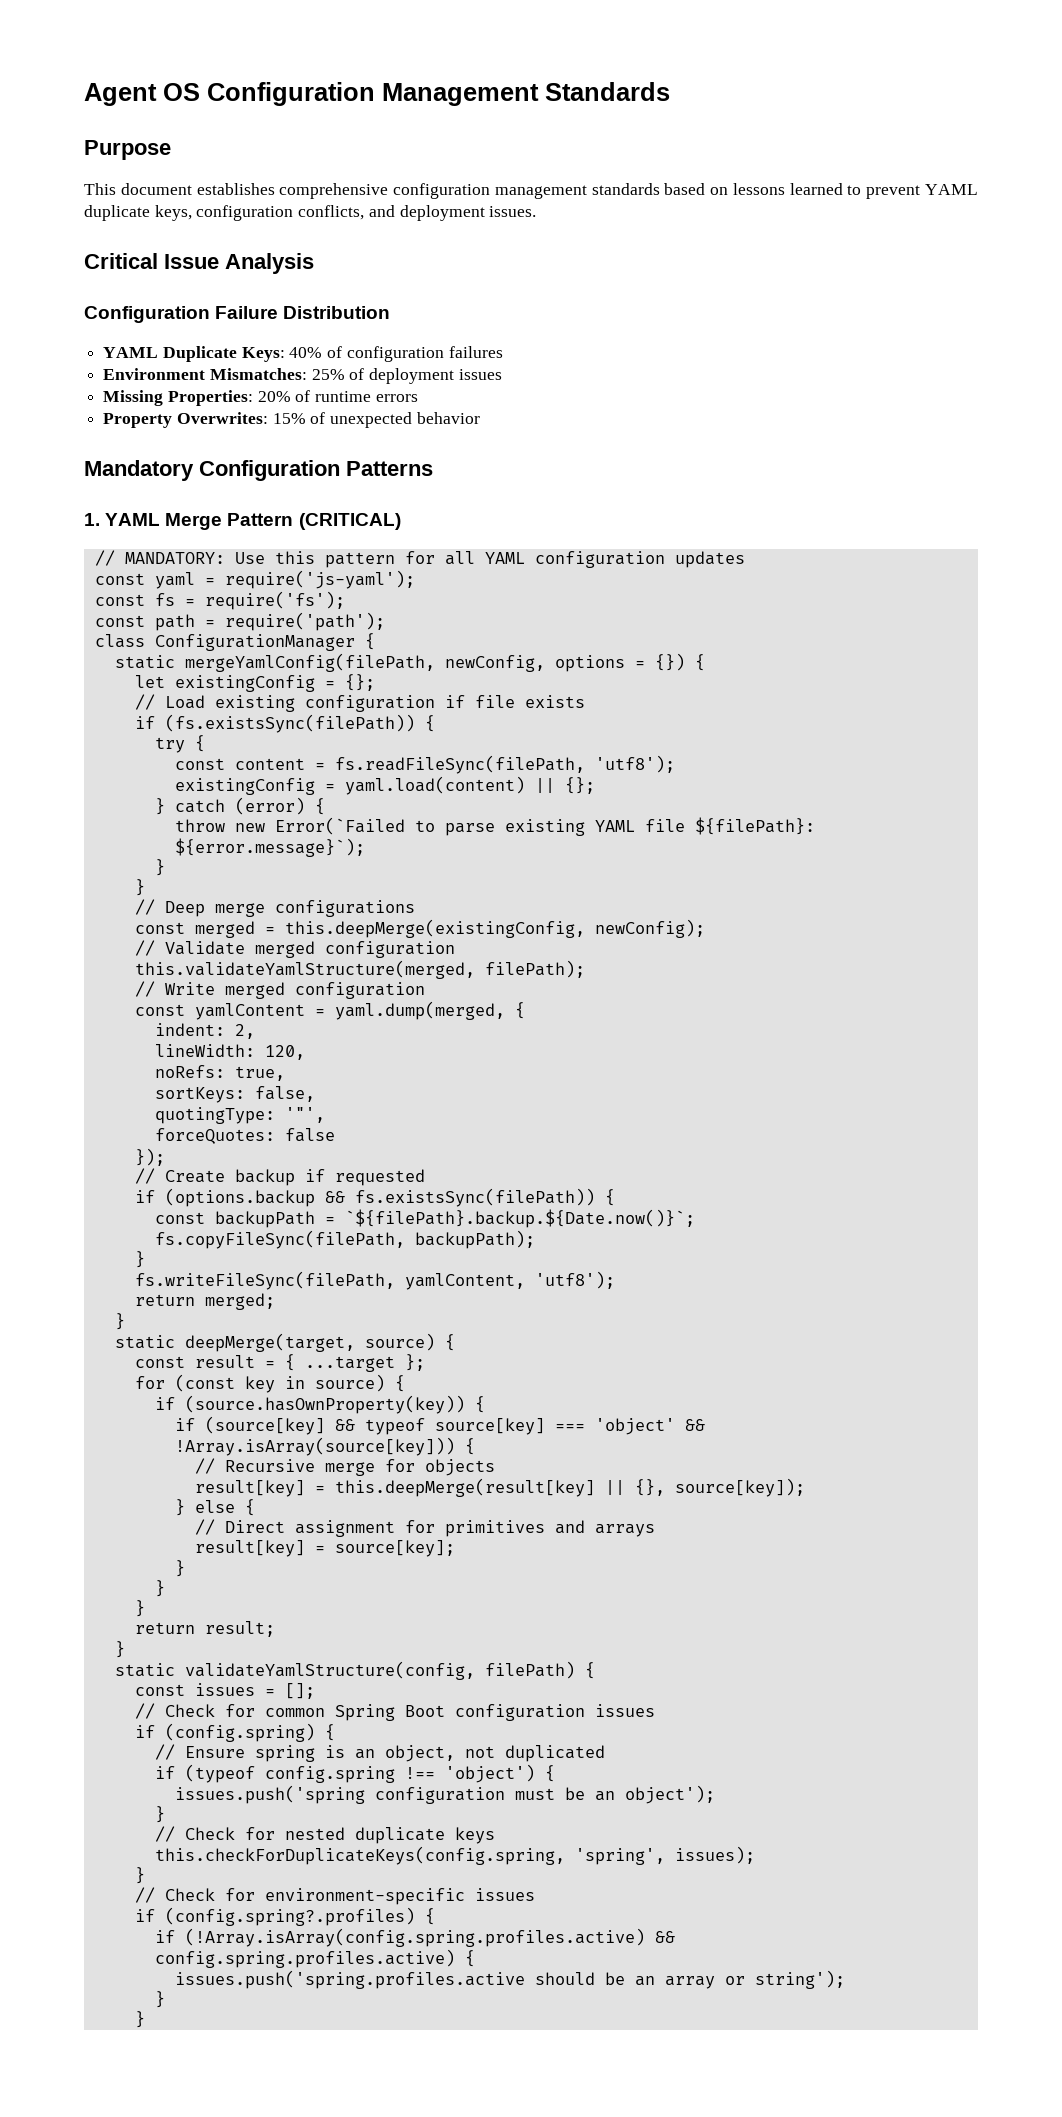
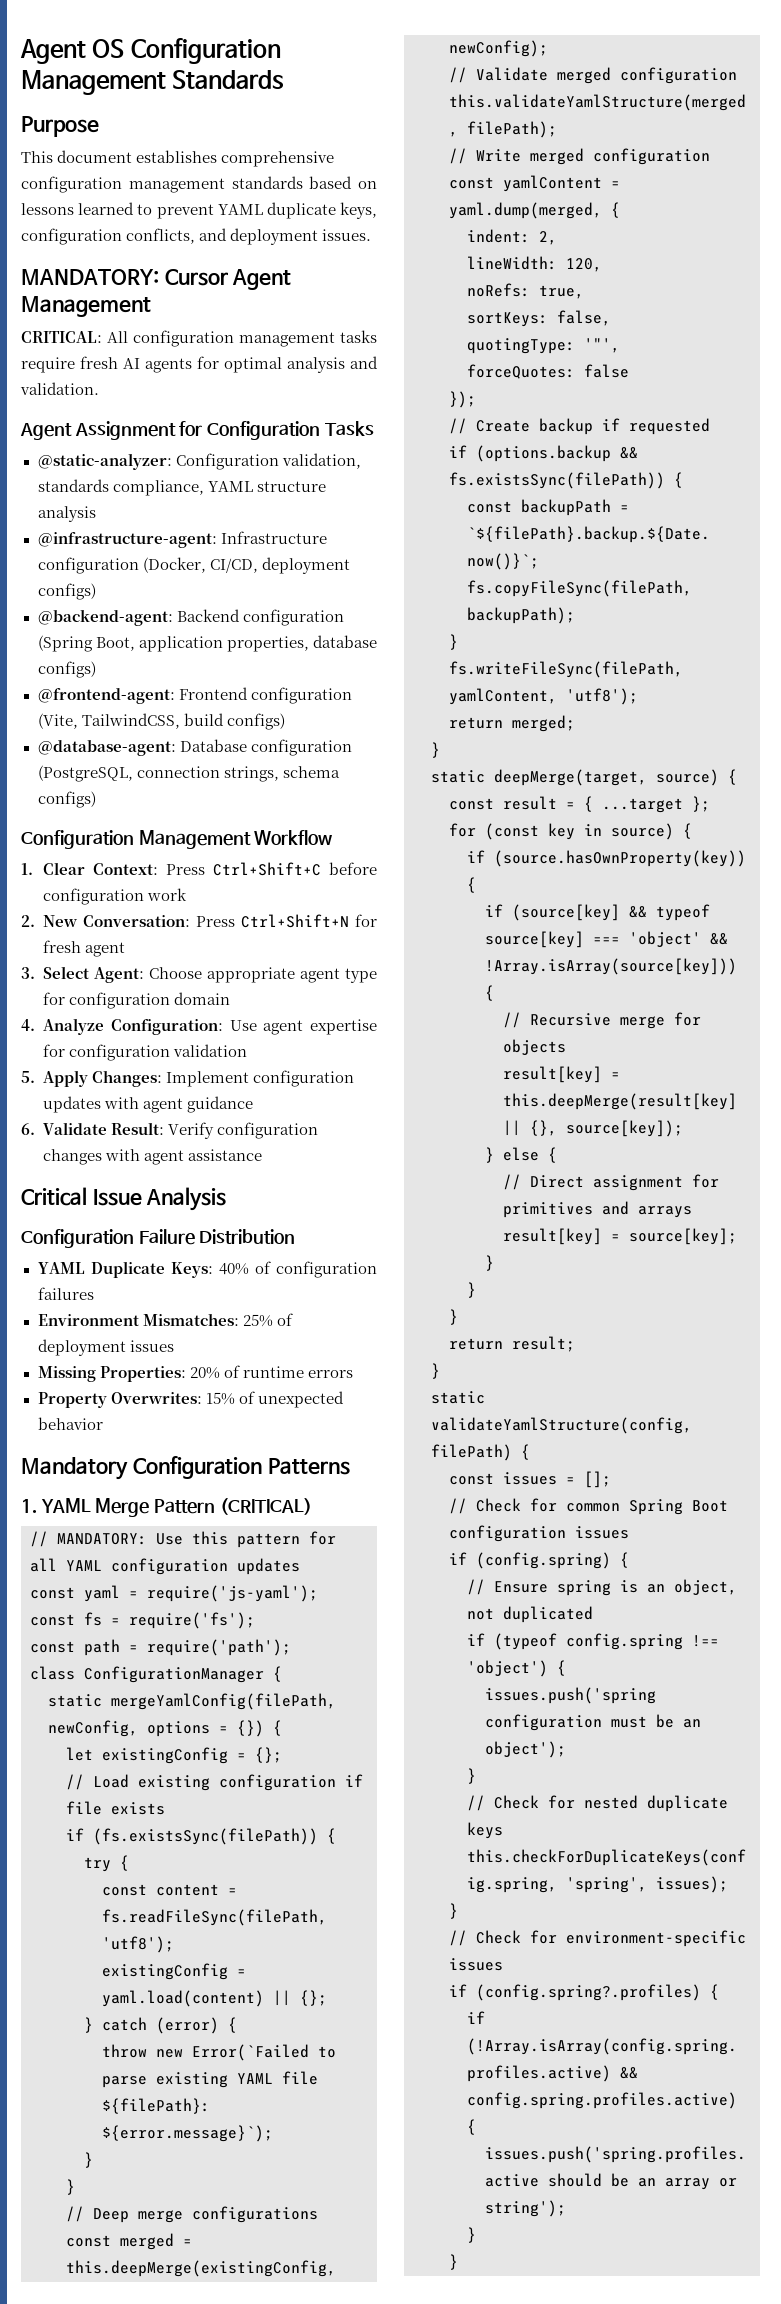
(537, 211) none -> [21,269,292,290] [21,296,151,317] [21,330,377,347] [21,356,378,373] [20,382,99,395] [20,421,374,440] [37,453,361,470] [37,479,326,496] [37,506,96,522] [37,531,327,548] [37,557,350,574] [37,583,96,600] [37,609,344,626] [37,635,377,652] [37,661,96,678] [37,687,352,704] [37,713,285,730] [37,739,352,756] [37,765,340,782] [37,791,96,808] [21,830,333,849] [21,862,377,876] [43,888,188,905] [21,914,377,928] [43,940,126,957] [21,966,377,983] [43,992,231,1009] [21,1018,377,1035] [43,1044,248,1061] [21,1070,355,1087] [43,1096,254,1113] [21,1122,319,1139] [43,1149,263,1165] // MANDATORY: Cursor Agent Management // CRITICAL: All configuration management tasks require fresh AI agents for optimal analysis and validation. // Agent Assignment for Configuration Tasks // @static-analyzer: Configuration validation, standards compliance, YAML structure analysis // @infrastructure-agent: Infrastructure configuration (Docker, CI/CD, deployment configs) // @backend-agent: Backend configuration (Spring Boot, application properties, database configs) // @frontend-agent: Frontend configuration (Vite, TailwindCSS, build configs) // @database-agent: Database configuration (PostgreSQL, connection strings, schema configs) // Configuration Management Workflow // 1. Clear Context: Press Ctrl+Shift+C before configuration work // 2. New Conversation: Press Ctrl+Shift+N for fresh agent // 3. Select Agent: Choose appropriate agent type for configuration domain // 4. Analyze Configuration: Use agent expertise for configuration validation // 5. Apply Changes: Implement configuration updates with agent guidance // 6. Validate Result: Verify configuration changes with agent assistance

